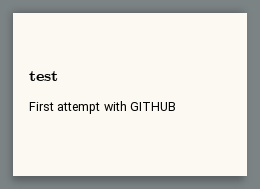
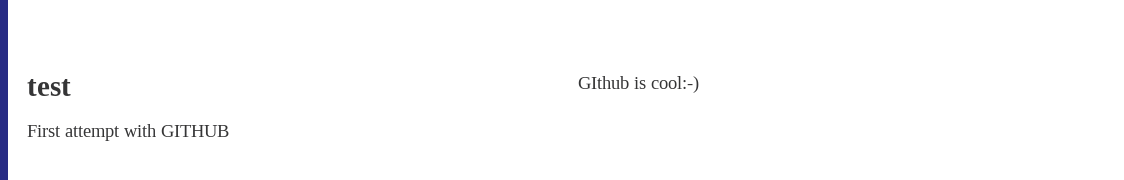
(177, 106) none -> [578,76,699,93] // GIthub is cool:-)

